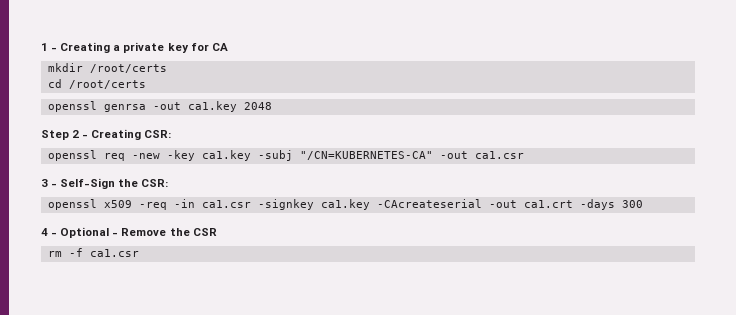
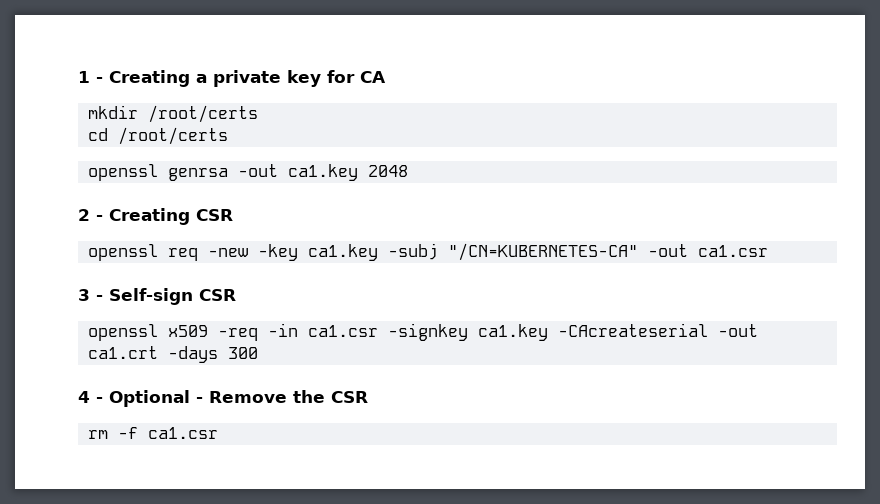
[41,130,69,140] Step -> (408, 171) none
[144,130,172,138] CSR: -> [196,209,233,221] CSR
[60,178,169,189] Self-Sign the CSR: -> [109,288,236,305] Self-sign CSR

